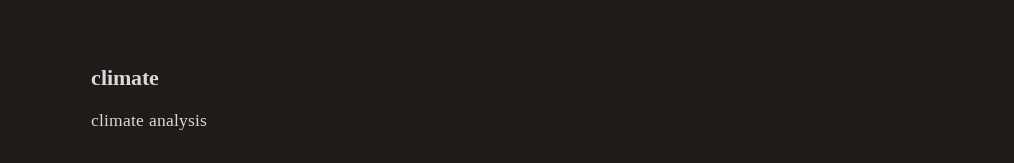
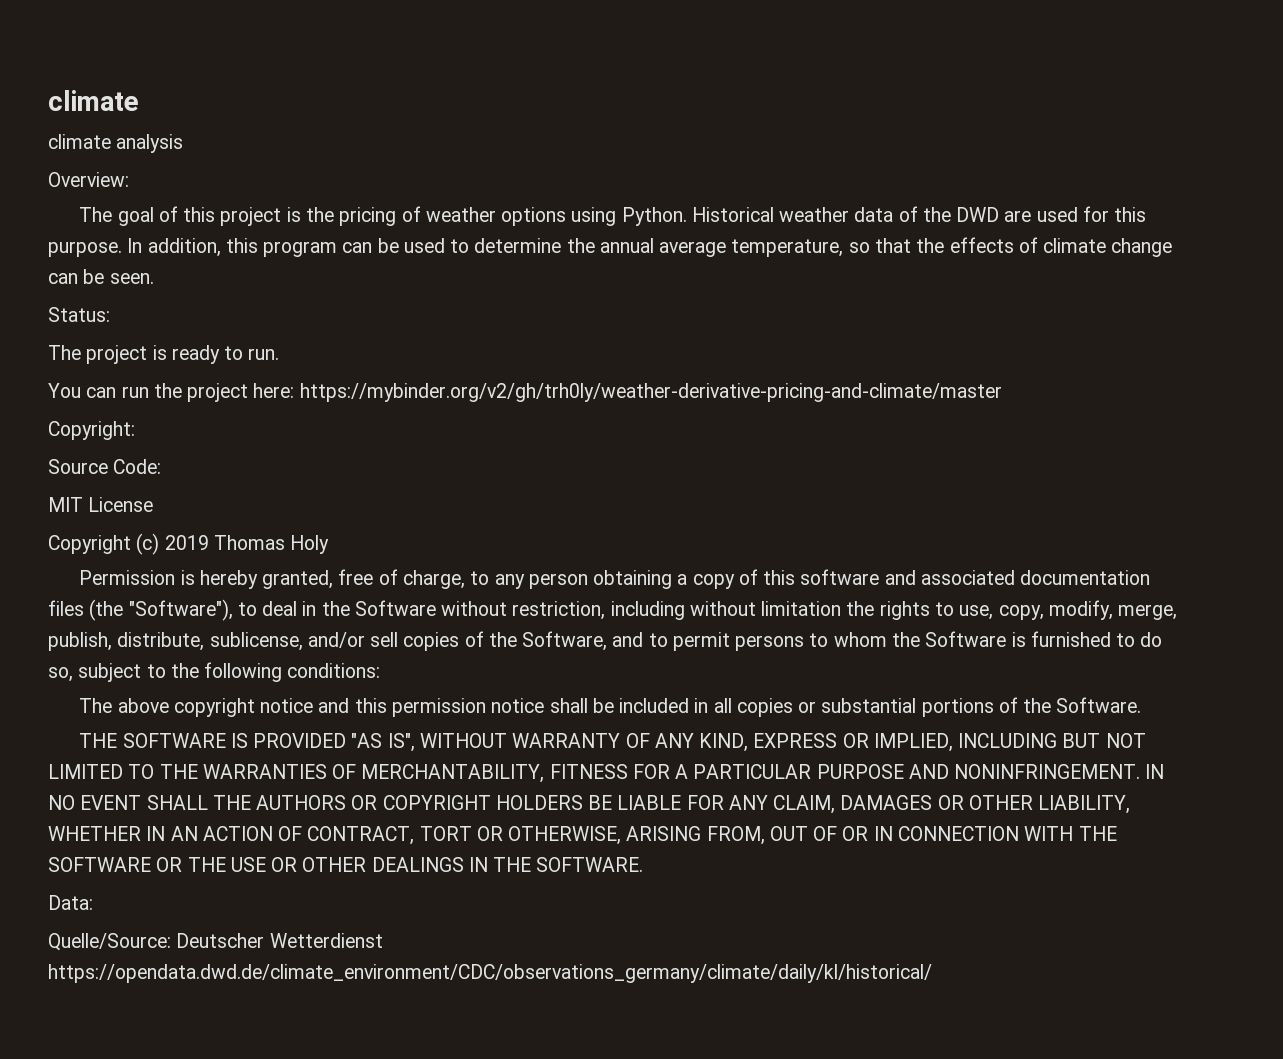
(207, 122) none -> [48,172,129,187] [79,206,1147,226] [48,237,1173,257] [48,269,154,284] [48,307,110,322] [48,345,280,364] [48,383,1002,402] [48,421,135,440] [48,459,162,474] [48,497,154,512] [48,533,330,555] [79,569,1151,589] [48,599,1178,621] [48,631,1163,651] [48,662,381,682] [79,697,1142,717] [79,733,1146,752] [48,764,1165,783] [48,795,1131,814] [48,826,1117,845] [48,857,644,872] [48,895,93,910] [48,933,383,951] [48,964,932,983] // Overview: // The goal of this project is the pricing of weather options using Python. Historical weather data of the DWD are used for this purpose. In addition, this program can be used to determine the annual average temperature, so that the effects of climate change can be seen. // Status: // The project is ready to run. // You can run the project here: https://mybinder.org/v2/gh/trh0ly/weather-derivative-pricing-and-climate/master // Copyright: // Source Code: // MIT License // Copyright (c) 2019 Thomas Holy // Permission is hereby granted, free of charge, to any person obtaining a copy of this software and associated documentation files (the "Software"), to deal in the Software without restriction, including without limitation the rights to use, copy, modify, merge, publish, distribute, sublicense, and/or sell copies of the Software, and to permit persons to whom the Software is furnished to do so, subject to the following conditions: // The above copyright notice and this permission notice shall be included in all copies or substantial portions of the Software. // THE SOFTWARE IS PROVIDED "AS IS", WITHOUT WARRANTY OF ANY KIND, EXPRESS OR IMPLIED, INCLUDING BUT NOT LIMITED TO THE WARRANTIES OF MERCHANTABILITY, FITNESS FOR A PARTICULAR PURPOSE AND NONINFRINGEMENT. IN NO EVENT SHALL THE AUTHORS OR COPYRIGHT HOLDERS BE LIABLE FOR ANY CLAIM, DAMAGES OR OTHER LIABILITY, WHETHER IN AN ACTION OF CONTRACT, TORT OR OTHERWISE, ARISING FROM, OUT OF OR IN CONNECTION WITH THE SOFTWARE OR THE USE OR OTHER DEALINGS IN THE SOFTWARE. // Data: // Quelle/Source: Deutscher Wetterdienst https://opendata.dwd.de/climate_environment/CDC/observations_germany/climate/daily/kl/historical/

